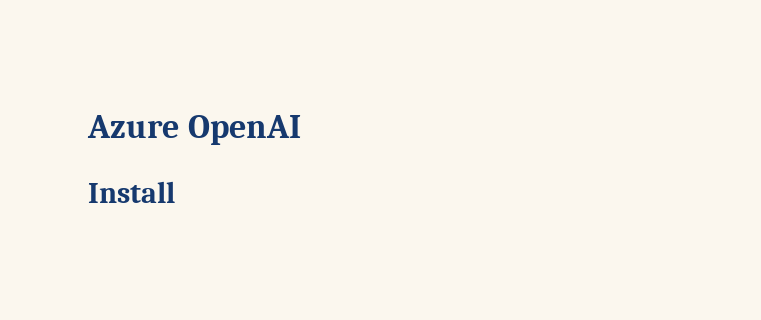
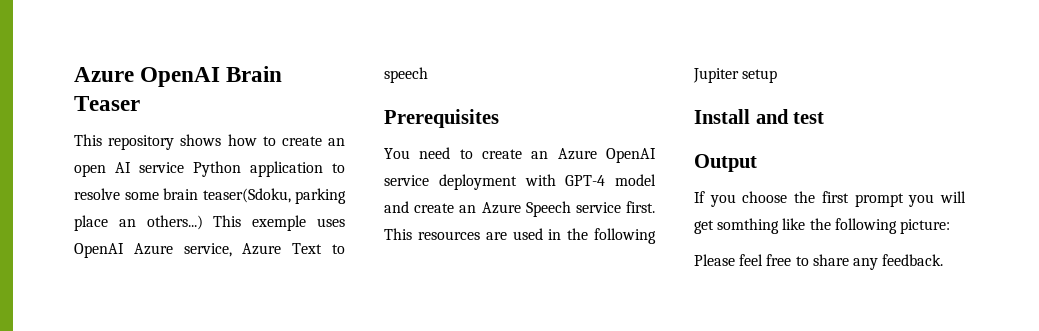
[87,115,302,145] [88,181,175,203] Azure OpenAI // Install -> [74,66,283,87] [74,96,140,111] [74,134,345,150] [74,161,345,177] [74,188,346,204] [74,215,345,231] [74,243,345,258] [384,67,428,83] [384,109,499,128] [384,147,656,163] [384,174,656,190] [384,201,655,217] [384,228,656,244] [693,68,778,83] [694,109,825,124] [694,154,757,172] [694,191,966,207] [694,218,950,234] [694,254,944,270] Azure OpenAI Brain Teaser // This repository shows how to create an open AI service Python application to resolve some brain teaser(Sdoku, parking place an others...) This exemple uses OpenAI Azure service, Azure Text to speech // Prerequisites // You need to create an Azure OpenAI service deployment with GPT-4 model and create an Azure Speech service first. This resources are used in the following Jupiter setup // Install and test // Output // If you choose the first prompt you will get somthing like the following picture: // Please feel free to share any feedback.

